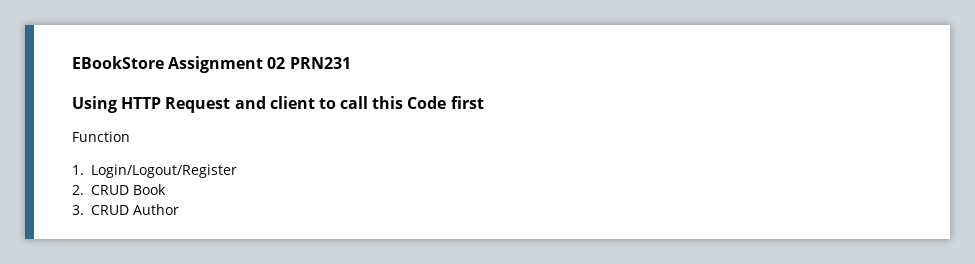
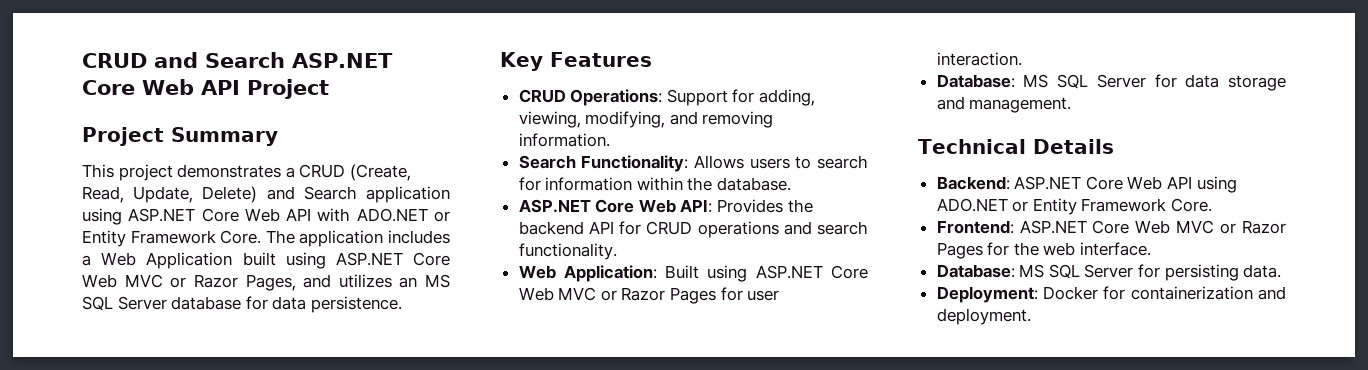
[72,56,351,73] [72,96,484,113] [72,131,130,142] [72,164,237,178] [72,184,166,195] [72,204,179,215] EBookStore Assignment 02 PRN231 // Using HTTP Request and client to call this Code first // Function // 1. Login/Logout/Register // 2. CRUD Book // 3. CRUD Author -> [82,52,393,68] [82,79,329,99] [82,127,278,146] [82,164,411,181] [82,186,450,203] [82,208,450,225] [82,230,450,247] [82,252,450,269] [82,274,450,291] [82,296,402,313] [500,52,652,71] [518,89,816,106] [518,111,774,128] [518,133,610,147] [518,155,868,172] [518,177,792,191] [518,199,813,213] [518,221,868,238] [518,243,617,260] [518,265,868,282] [518,287,780,304] [936,52,1022,66] [936,74,1286,91] [936,96,1072,113] [918,139,1114,154] [936,176,1237,193] [936,198,1213,215] [936,220,1286,234] [936,242,1152,259] [936,264,1282,281] [936,286,1286,303] [936,308,1031,325] CRUD and Search ASP.NET Core Web API Project // Project Summary // This project demonstrates a CRUD (Create, Read, Update, Delete) and Search application using ASP.NET Core Web API with ADO.NET or Entity Framework Core. The application includes a Web Application built using ASP.NET Core Web MVC or Razor Pages, and utilizes an MS SQL Server database for data persistence. // Key Features // CRUD Operations: Support for adding, viewing, modifying, and removing information. // Search Functionality: Allows users to search for information within the database. // ASP.NET Core Web API: Provides the backend API for CRUD operations and search functionality. // Web Application: Built using ASP.NET Core Web MVC or Razor Pages for user interaction. // Database: MS SQL Server for data storage and management. // Technical Details // Backend: ASP.NET Core Web API using ADO.NET or Entity Framework Core. // Frontend: ASP.NET Core Web MVC or Razor Pages for the web interface. // Database: MS SQL Server for persisting data. // Deployment: Docker for containerization and deployment.

